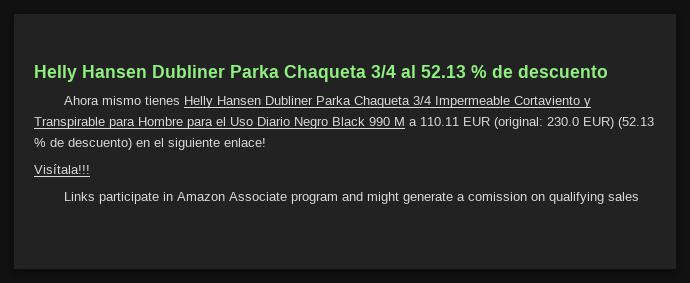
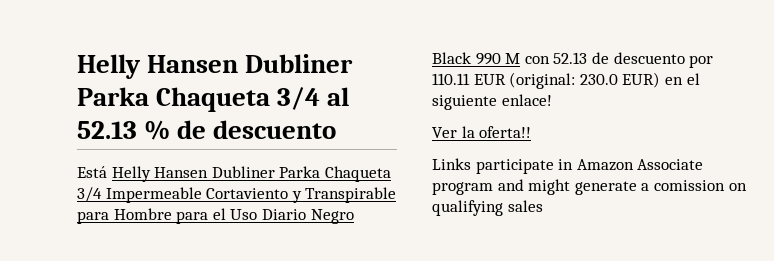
[64,96,181,105] Ahora mismo tienes -> [77,166,107,178] Está
[409,119,417,126] a -> [524,52,714,68] con 52.13 de descuento por
[618,117,654,129] [34,138,132,150] (52.13 % de descuento) -> (661, 80) none
[34,164,90,174] Visítala!!! -> [432,126,532,138] Ver la oferta!!

